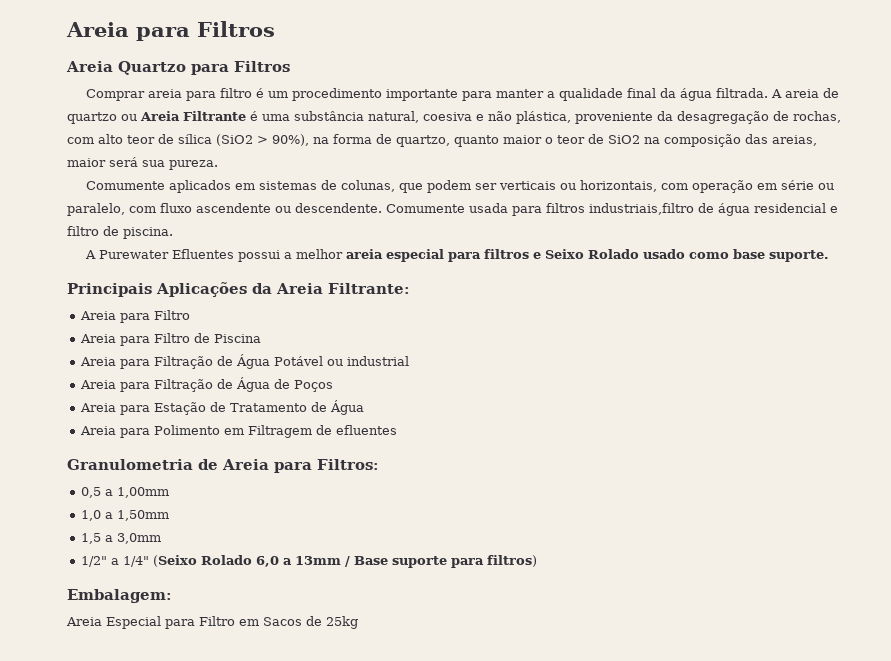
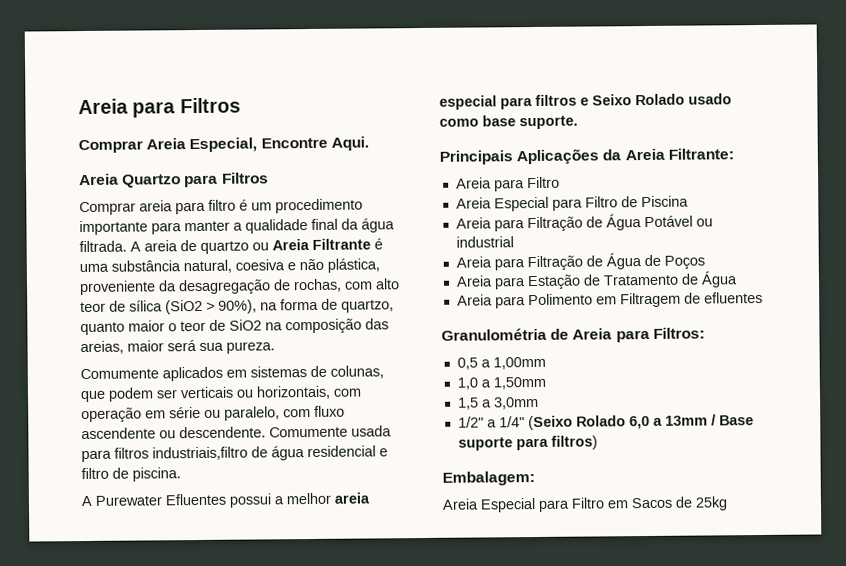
(275, 29) none -> [78,136,369,154] // Comprar Areia Especial, Encontre Aqui.
(117, 338) none -> [493,196,549,212] Especial
[67,459,193,470] Granulometria -> [441,327,547,341] Granulométria

